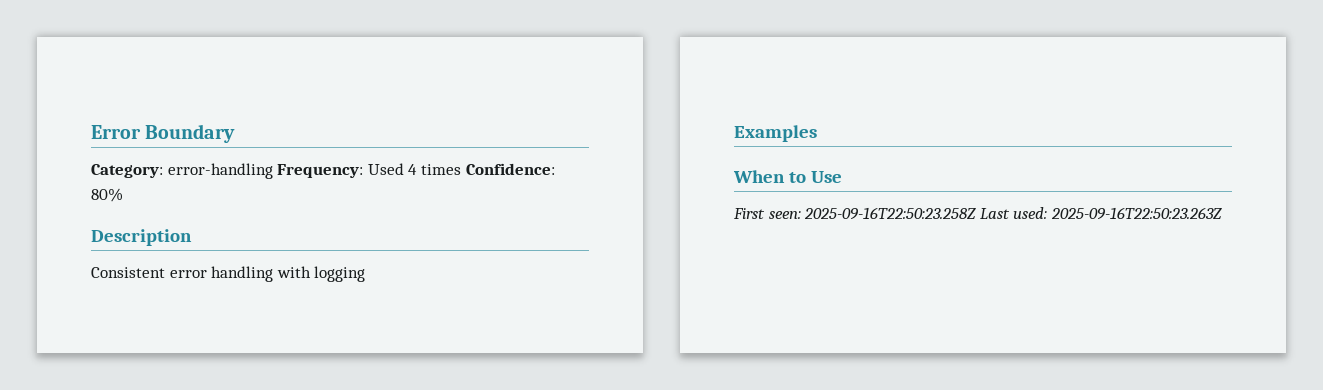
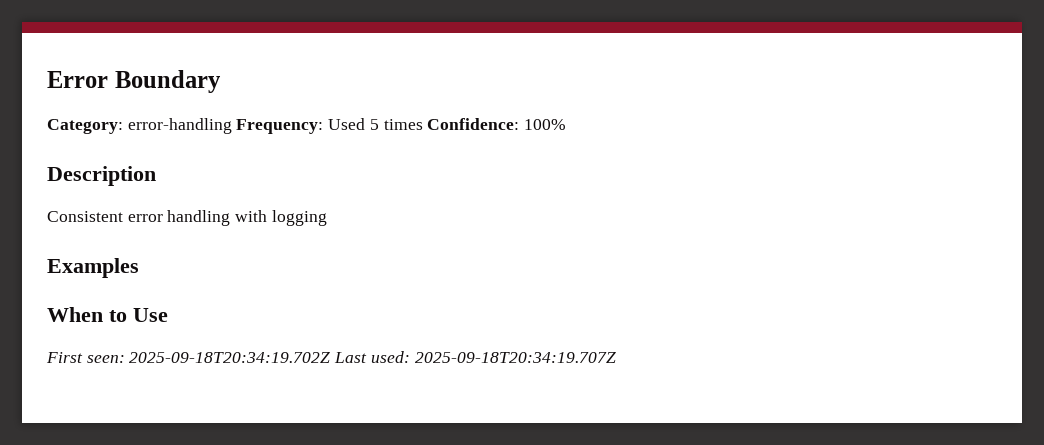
[408,164,418,175] 4 -> [369,119,379,130] 5
[91,188,123,202] 80% -> [524,119,567,130] 100%
[804,207,977,220] 2025-09-16T22:50:23.258Z -> [129,352,331,363] 2025-09-18T20:34:19.702Z
[1050,207,1222,220] 2025-09-16T22:50:23.263Z -> [414,352,616,363] 2025-09-18T20:34:19.707Z

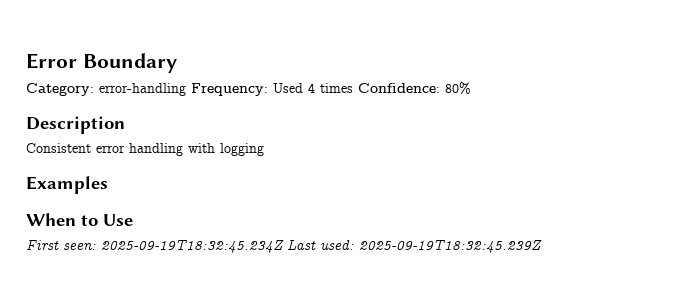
[369,119,379,130] 5 -> [308,83,315,93] 4
[524,119,567,130] 100% -> [445,82,471,95] 80%
[129,352,331,363] 2025-09-18T20:34:19.702Z -> [101,240,284,253] 2025-09-19T18:32:45.234Z
[414,352,616,363] 2025-09-18T20:34:19.707Z -> [359,240,542,253] 2025-09-19T18:32:45.239Z

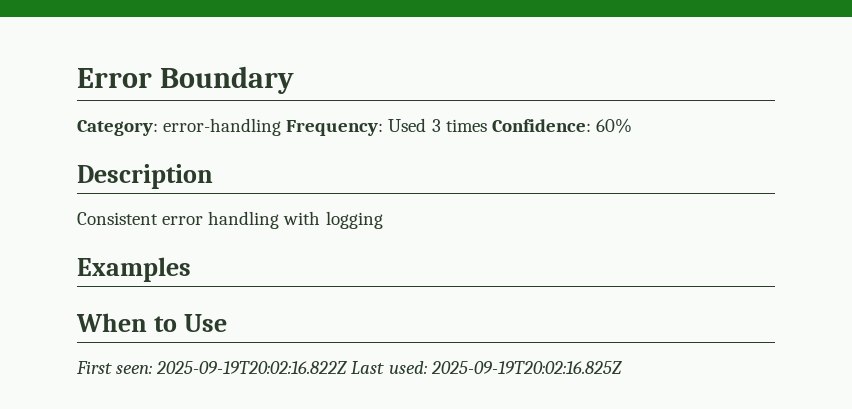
[308,83,315,93] 4 -> [431,119,441,132] 3
[445,82,471,95] 80% -> [595,118,632,133] 60%
[101,240,284,253] 2025-09-19T18:32:45.234Z -> [156,361,348,374] 2025-09-19T20:02:16.822Z
[359,240,542,253] 2025-09-19T18:32:45.239Z -> [430,361,622,374] 2025-09-19T20:02:16.825Z

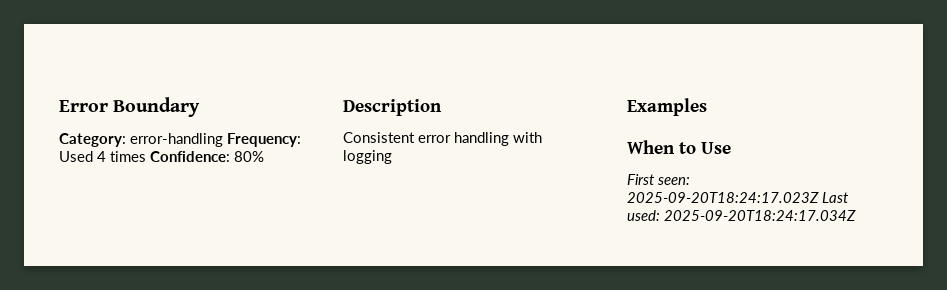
[431,119,441,132] 3 -> [97,151,106,162] 4
[595,118,632,133] 60% -> [234,151,264,162] 80%
[156,361,348,374] 2025-09-19T20:02:16.822Z -> [627,192,819,203] 2025-09-20T18:24:17.023Z
[430,361,622,374] 2025-09-19T20:02:16.825Z -> [664,210,856,221] 2025-09-20T18:24:17.034Z

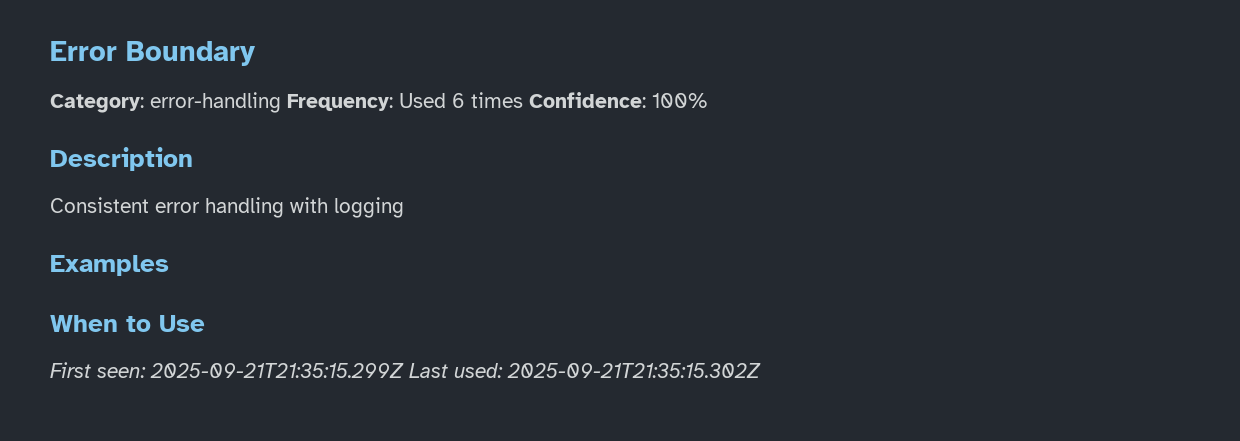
[97,151,106,162] 4 -> [452,93,465,108] 6
[234,151,264,162] 80% -> [652,93,707,108] 100%
[627,192,819,203] 2025-09-20T18:24:17.023Z -> [150,363,404,378] 2025-09-21T21:35:15.299Z
[664,210,856,221] 2025-09-20T18:24:17.034Z -> [507,363,761,378] 2025-09-21T21:35:15.302Z

